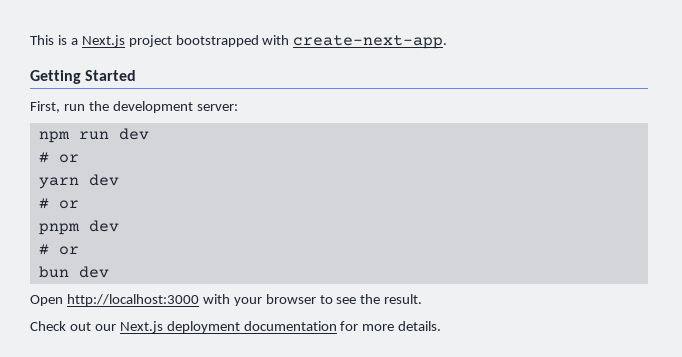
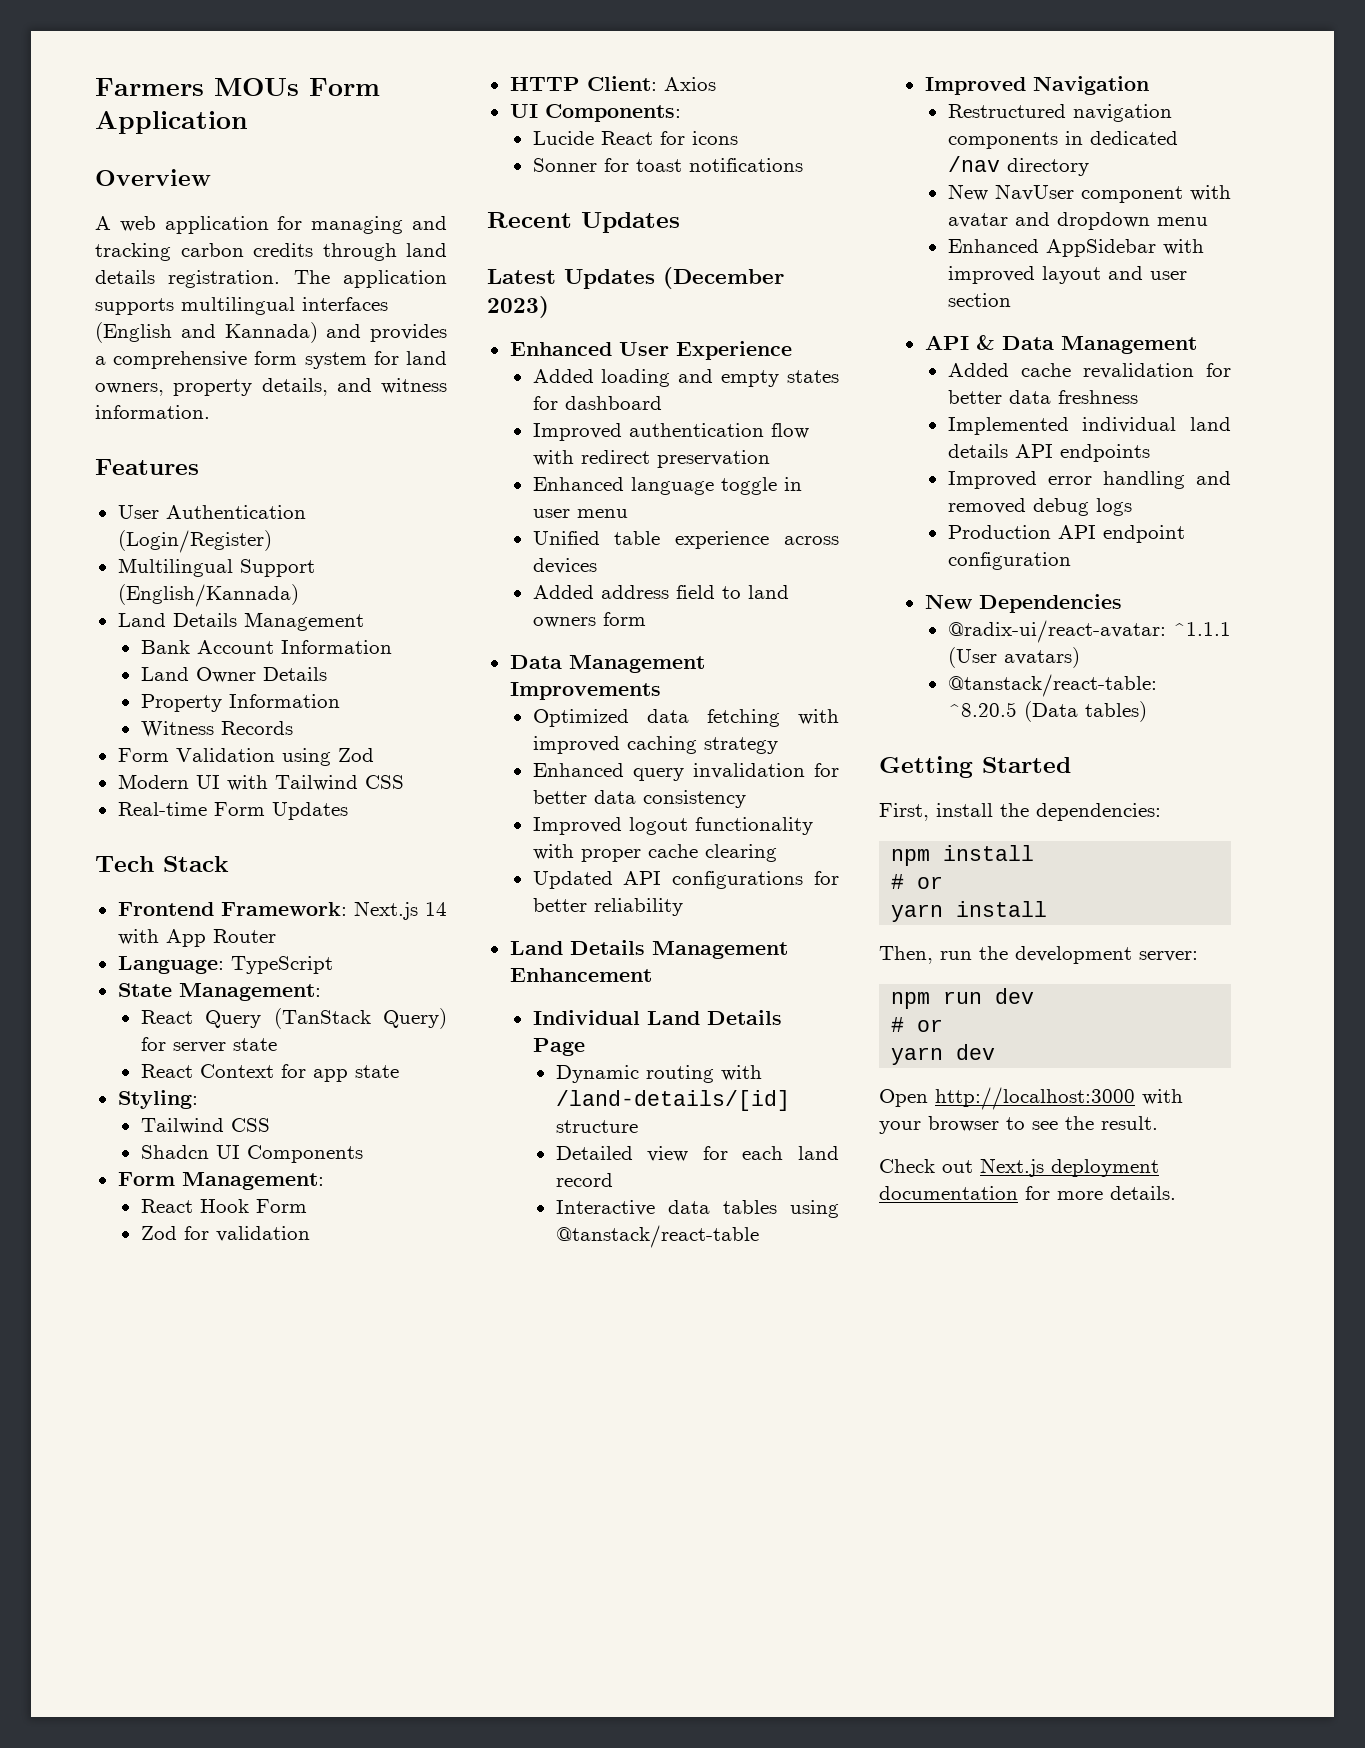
[30,35,448,49] [30,70,137,84] [30,101,60,113] This is a Next.js project bootstrapped with create-next-app. // Getting Started // First, -> [95,78,380,96] [95,111,248,134] [95,169,211,186] [95,216,448,234] [95,243,447,261] [95,270,447,288] [95,297,388,315] [95,322,447,343] [95,351,447,369] [95,378,447,396] [95,405,210,419] [95,459,199,475] [117,505,306,519] [117,530,272,553] [117,558,315,577] [117,584,299,607] [117,612,364,631] [140,640,392,654] [140,667,327,683] [140,694,340,712] [140,721,293,737] [117,748,374,766] [117,774,404,791] [117,802,348,820] [95,856,229,872] [117,901,447,920] [117,929,276,947] [117,956,333,974] [117,983,321,1001] [140,1008,447,1029] [140,1037,277,1053] [140,1064,399,1082] [117,1090,198,1109] [140,1118,270,1134] [140,1145,363,1163] [117,1172,324,1190] [140,1199,307,1213] [140,1226,310,1242] [509,76,716,91] [509,104,681,122] [532,131,738,145] [532,158,803,172] [487,212,680,233] [487,267,784,289] [487,296,549,318] [509,341,792,360] [532,369,839,387] [532,396,662,410] [532,423,809,441] [532,450,770,468] [532,477,802,495] [532,509,628,518] [532,531,839,549] [532,558,597,574] [532,585,789,599] [532,612,646,628] [509,655,705,673] [509,682,661,700] [532,709,839,727] [532,736,778,754] [532,763,839,781] [532,790,746,808] [532,817,813,835] [532,844,777,862] [532,871,839,889] [532,898,683,916] [509,940,788,959] [509,968,652,982] [532,1010,782,1025] [532,1038,585,1056] [555,1065,762,1083] [555,1090,790,1111] [555,1120,638,1133] [555,1146,839,1162] [555,1173,613,1187] [555,1200,839,1218] [555,1225,759,1248] [924,76,1149,95] [947,104,1172,122] [947,131,1178,149] [947,156,1089,176] [947,184,1231,203] [947,212,1208,230] [947,239,1204,257] [947,266,1187,284] [947,293,1011,307] [924,335,1197,354] [947,363,1231,379] [947,390,1138,404] [947,417,1231,435] [947,444,1150,462] [947,471,1231,489] [947,498,1132,516] [947,525,1185,543] [947,552,1071,570] [924,594,1122,613] [947,620,1231,643] [947,647,1080,668] [947,674,1157,697] [947,701,1147,722] [879,756,1071,778] [879,803,1161,821] [891,845,1035,866] [891,874,944,889] [891,901,1048,922] [879,946,933,964] Farmers MOUs Form Application // Overview // A web application for managing and tracking carbon credits through land details registration. The application supports multilingual interfaces (English and Kannada) and provides a comprehensive form system for land owners, property details, and witness information. // Features // User Authentication (Login/Register) // Multilingual Support (English/Kannada) // Land Details Management // Bank Account Information // Land Owner Details // Property Information // Witness Records // Form Validation using Zod // Modern UI with Tailwind CSS // Real-time Form Updates // Tech Stack // Frontend Framework: Next.js 14 with App Router // Language: TypeScript // State Management: // React Query (TanStack Query) for server state // React Context for app state // Styling: // Tailwind CSS // Shadcn UI Components // Form Management: // React Hook Form // Zod for validation // HTTP Client: Axios // UI Components: // Lucide React for icons // Sonner for toast notifications // Recent Updates // Latest Updates (December 2023) // Enhanced User Experience // Added loading and empty states for dashboard // Improved authentication flow with redirect preservation // Enhanced language toggle in user menu // Unified table experience across devices // Added address field to land owners form // Data Management Improvements // Optimized data fetching with improved caching strategy // Enhanced query invalidation for better data consistency // Improved logout functionality with proper cache clearing // Updated API configurations for better reliability // Land Details Management Enhancement // Individual Land Details Page // Dynamic routing with /land-details/[id] structure // Detailed view for each land record // Interactive data tables using @tanstack/react-table // Improved Navigation // Restructured navigation components in dedicated /nav directory // New NavUser component with avatar and dropdown menu // Enhanced AppSidebar with improved layout and user section // API & Data Management // Added cache revalidation for better data freshness // Implemented individual land details API endpoints // Improved error handling and removed debug logs // Production API endpoint configuration // New Dependencies // @radix-ui/react-avatar: ^1.1.1 (User avatars) // @tanstack/react-table: ^8.20.5 (Data tables) // Getting Started // First, install the dependencies: // npm install // # or // yarn install // Then,
[38,198,79,209] [38,220,119,235] [38,244,79,255] [38,266,109,278] // # or // pnpm dev // # or // bun dev -> (996, 1052) none
[94,324,116,331] our -> (973, 1166) none

